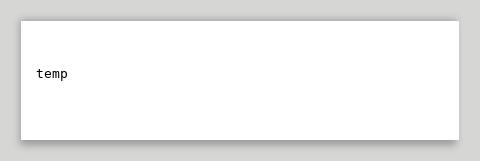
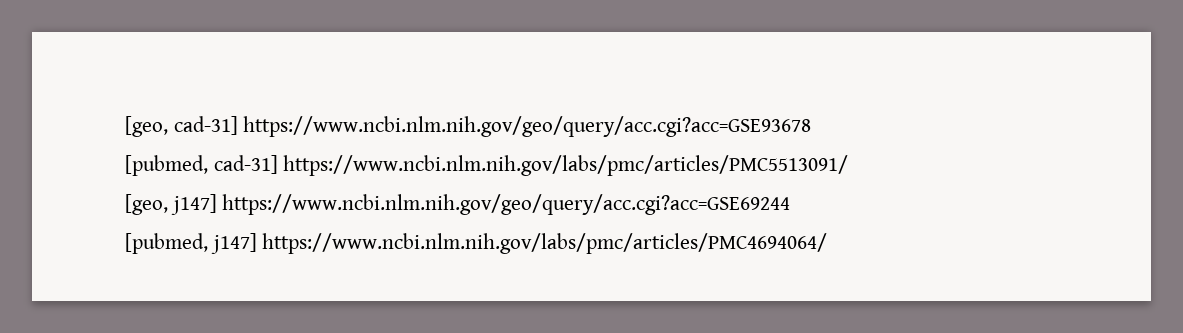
[36,69,68,81] temp -> [125,116,812,137] [125,155,849,176] [125,194,791,215] [125,233,828,254] [geo, cad-31] https://www.ncbi.nlm.nih.gov/geo/query/acc.cgi?acc=GSE93678 // [pubmed, cad-31] https://www.ncbi.nlm.nih.gov/labs/pmc/articles/PMC5513091/ // [geo, j147] https://www.ncbi.nlm.nih.gov/geo/query/acc.cgi?acc=GSE69244 // [pubmed, j147] https://www.ncbi.nlm.nih.gov/labs/pmc/articles/PMC4694064/

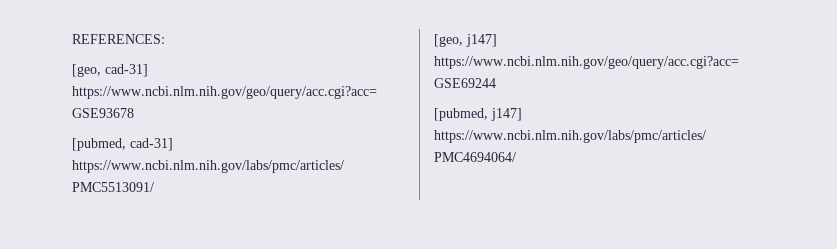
(125, 126) none -> [72,34,165,44] REFERENCES: //

